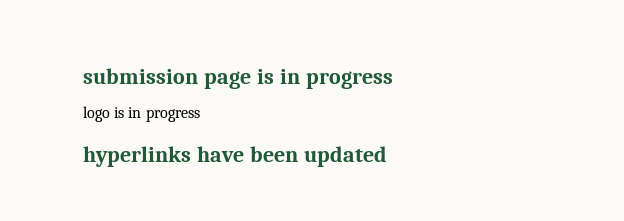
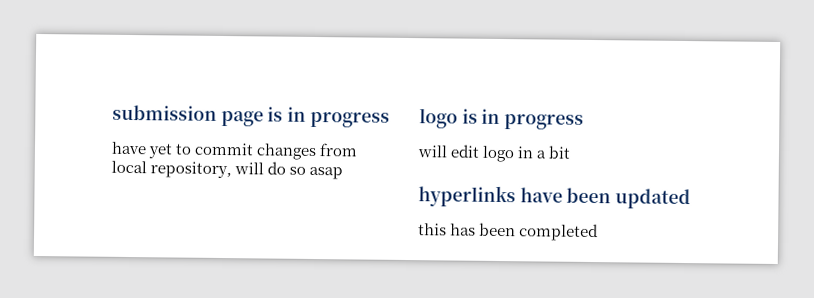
[83,106,200,122] logo is in progress -> [111,141,359,161] [111,160,344,180] [419,108,585,130] [417,144,572,163] have yet to commit changes from local repository, will do so asap // logo is in progress // will edit logo in a bit
(387, 156) none -> [418,222,600,242] // this has been completed

